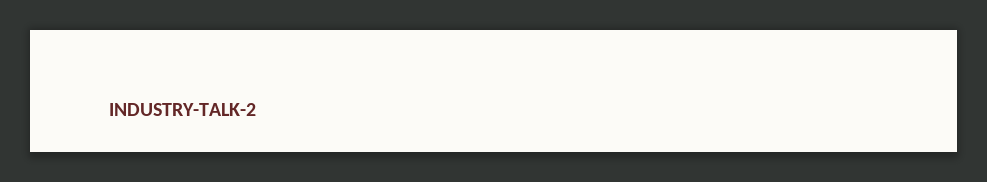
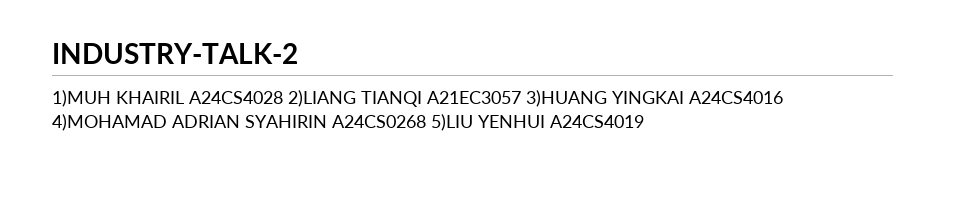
(256, 109) none -> [52,90,783,107] [52,114,644,131] // 1)MUH KHAIRIL A24CS4028 2)LIANG TIANQI A21EC3057 3)HUANG YINGKAI A24CS4016 4)MOHAMAD ADRIAN SYAHIRIN A24CS0268 5)LIU YENHUI A24CS4019

